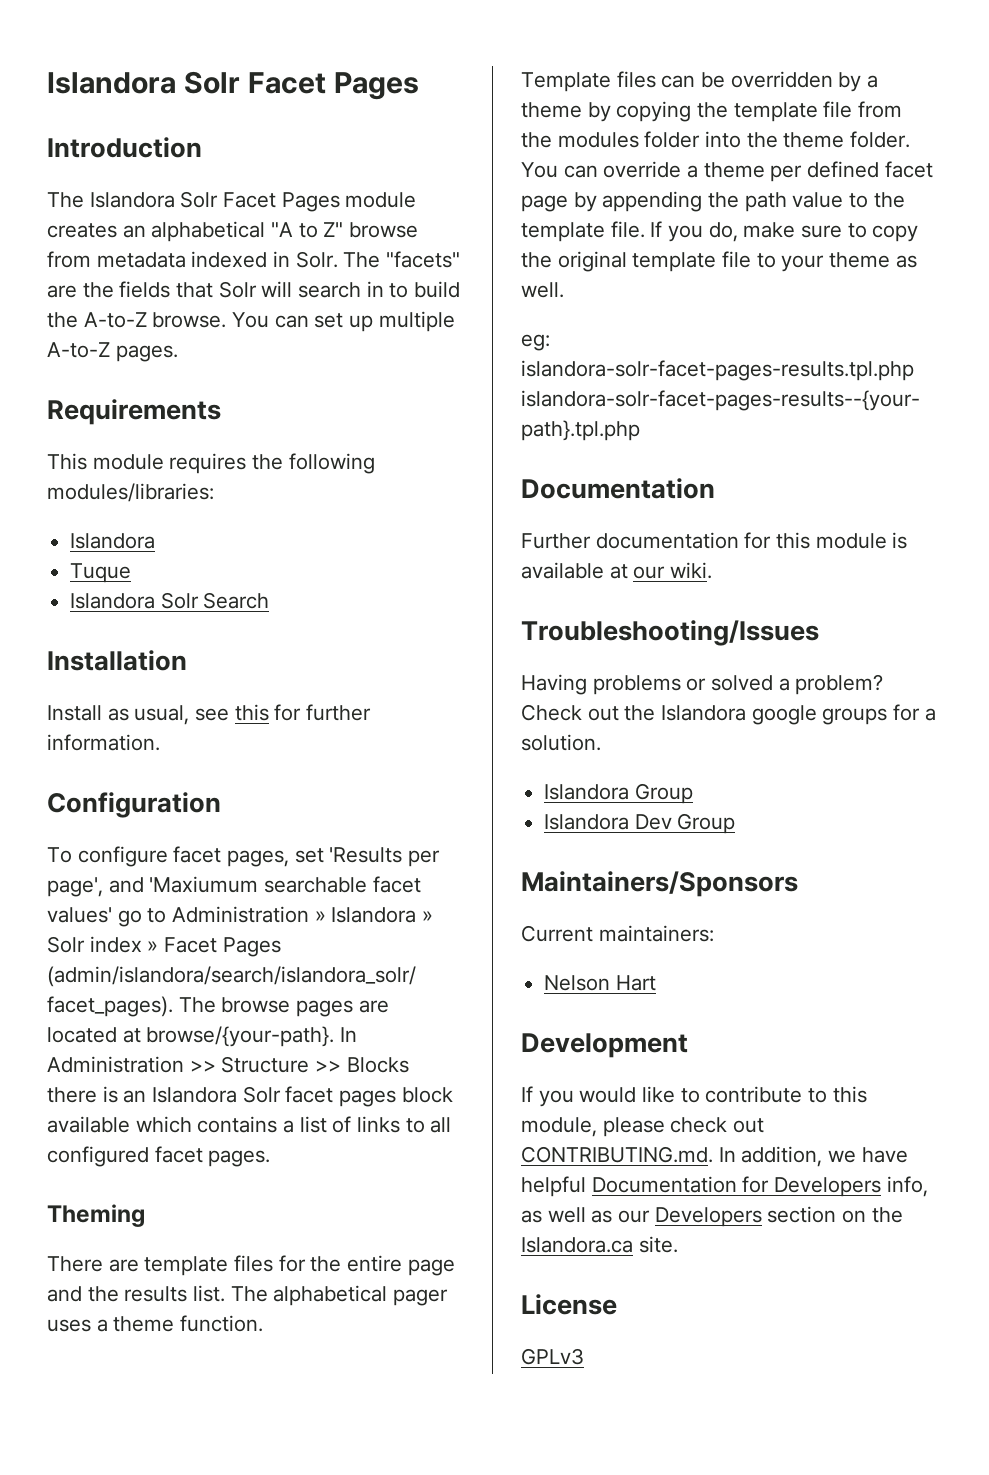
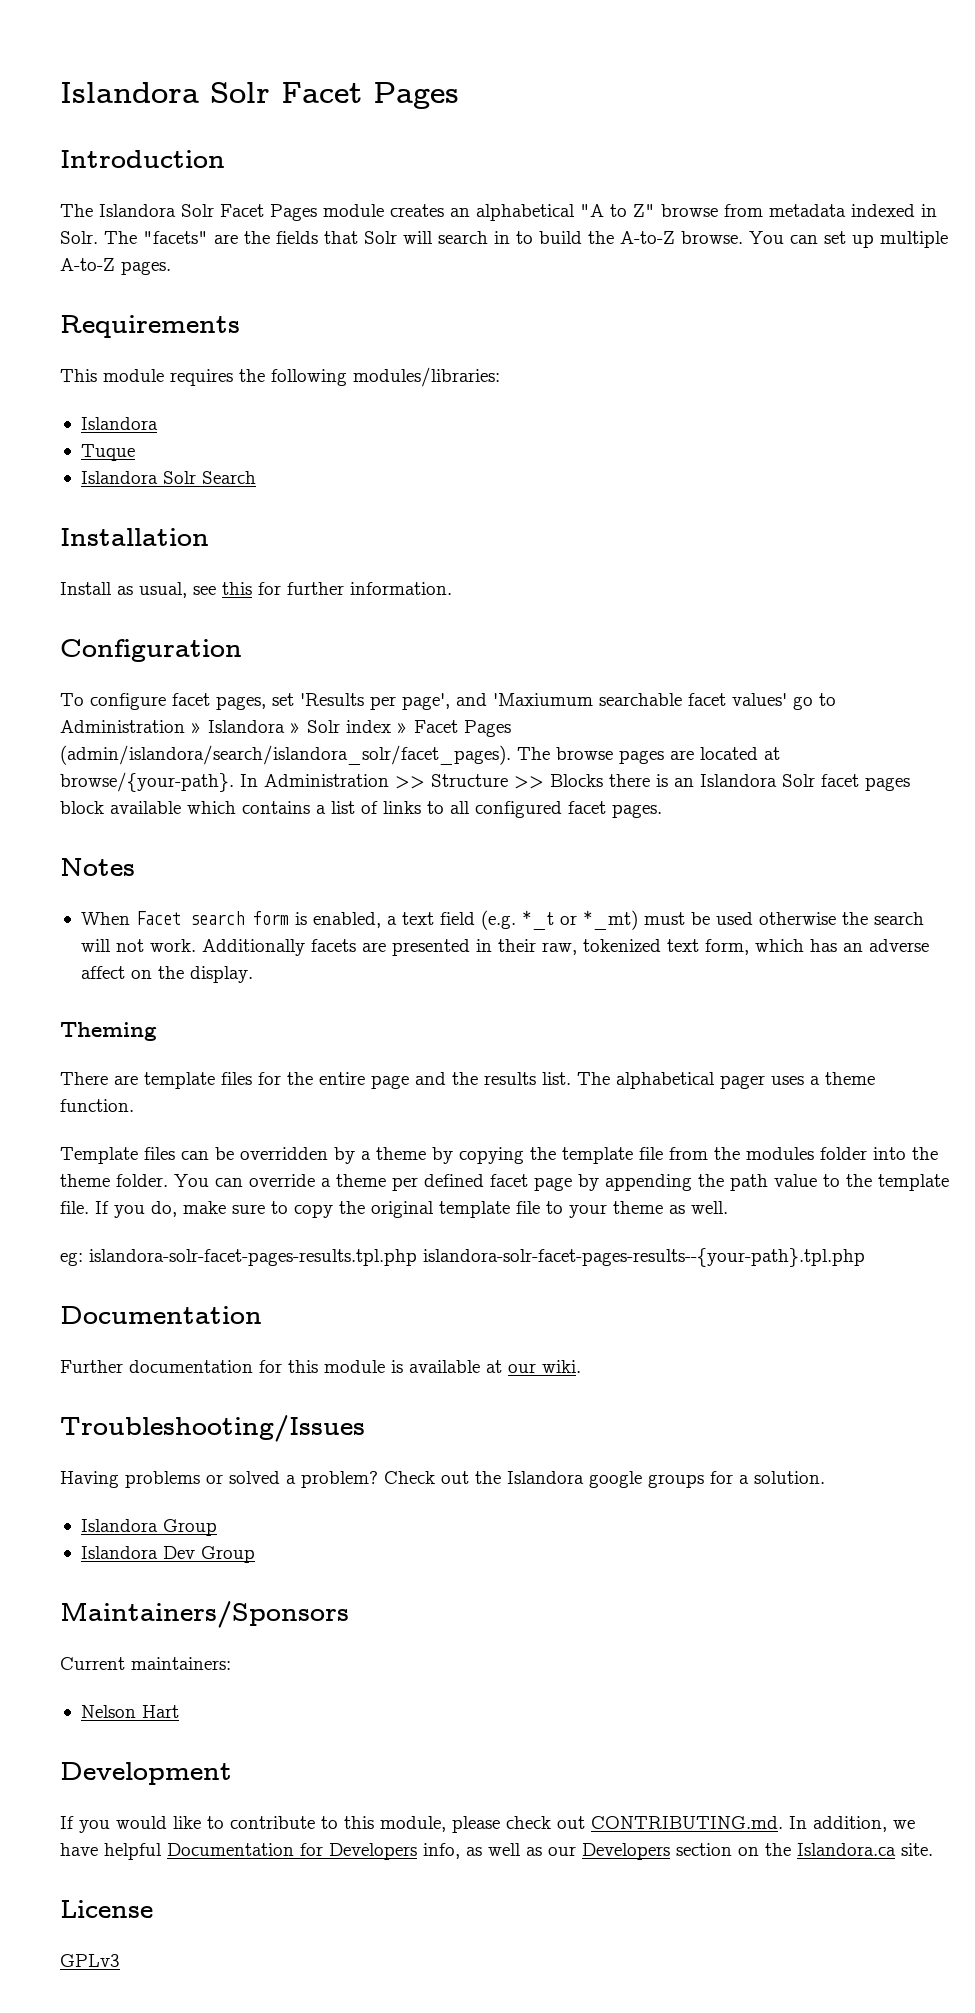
(271, 1158) none -> [60,858,135,876] [80,910,924,930] [80,939,929,956] [80,966,253,983] // Notes // When Facet search form is enabled, a text field (e.g. *_t or *_mt) must be used otherwise the search will not work. Additionally facets are presented in their raw, tokenized text form, which has an adverse affect on the display.

